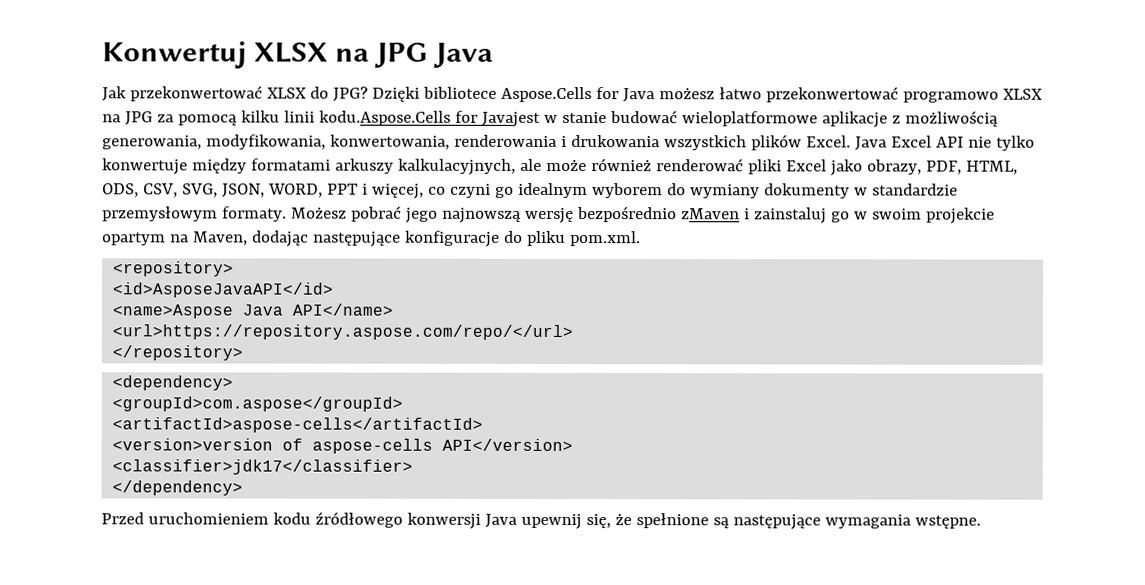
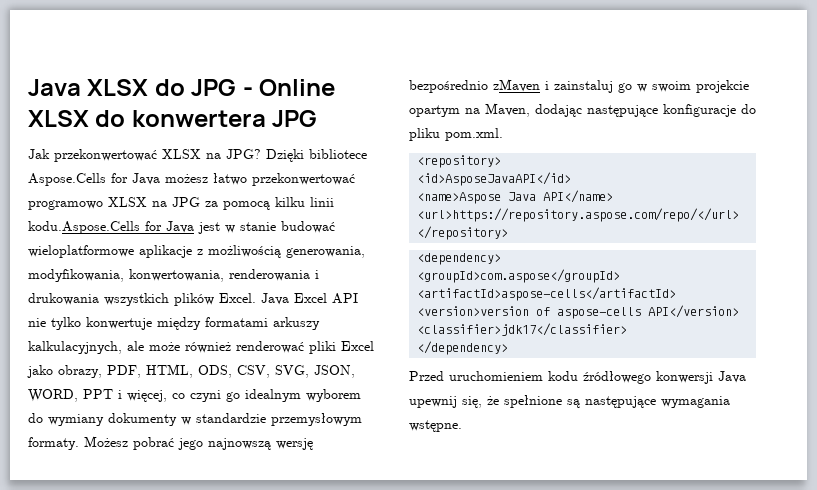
[102,40,493,69] Konwertuj XLSX na JPG Java -> [28,79,336,96] [28,110,318,127] Java XLSX do JPG - Online XLSX do konwertera JPG
[309,86,329,99] do -> [206,153,221,159] na
[481,111,541,127] Javajest -> [166,221,220,234] Java jest

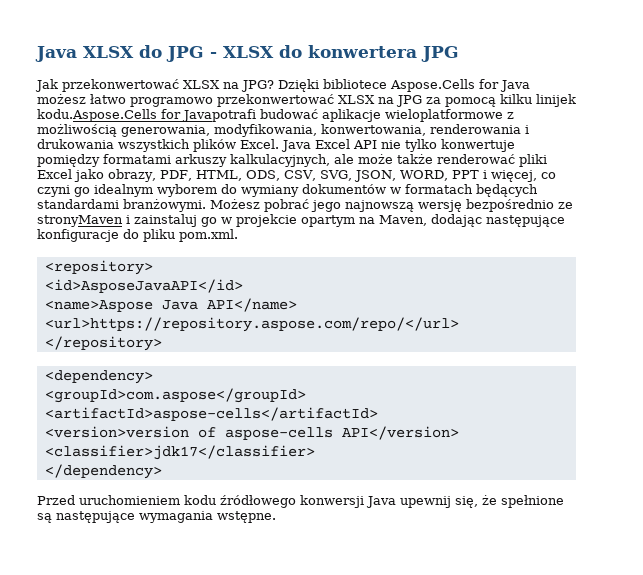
[259,79,336,96] Online -> (217, 55) none
[252,173,355,186] [28,200,103,210] przekonwertować programowo -> [130,94,334,107] programowo przekonwertować
[310,197,334,207] linii -> [536,94,576,107] linijek
[166,221,335,234] [28,245,192,258] Java jest w stanie budować wieloplatformowe aplikacje -> [182,109,503,122] Javapotrafi budować aplikacje wieloplatformowe
[157,317,201,330] między -> [37,154,100,167] pomiędzy
[185,342,231,353] również -> [397,154,433,164] także
[108,413,362,426] [28,437,79,450] dokumenty w standardzie przemysłowym formaty. -> [302,184,538,197] [37,199,206,212] dokumentów w formatach będących standardami branżowymi.
[493,79,540,92] zMaven -> [558,202,573,209] [37,215,123,227] ze stronyMaven
[652,81,691,92] swoim -> (232, 220) none

